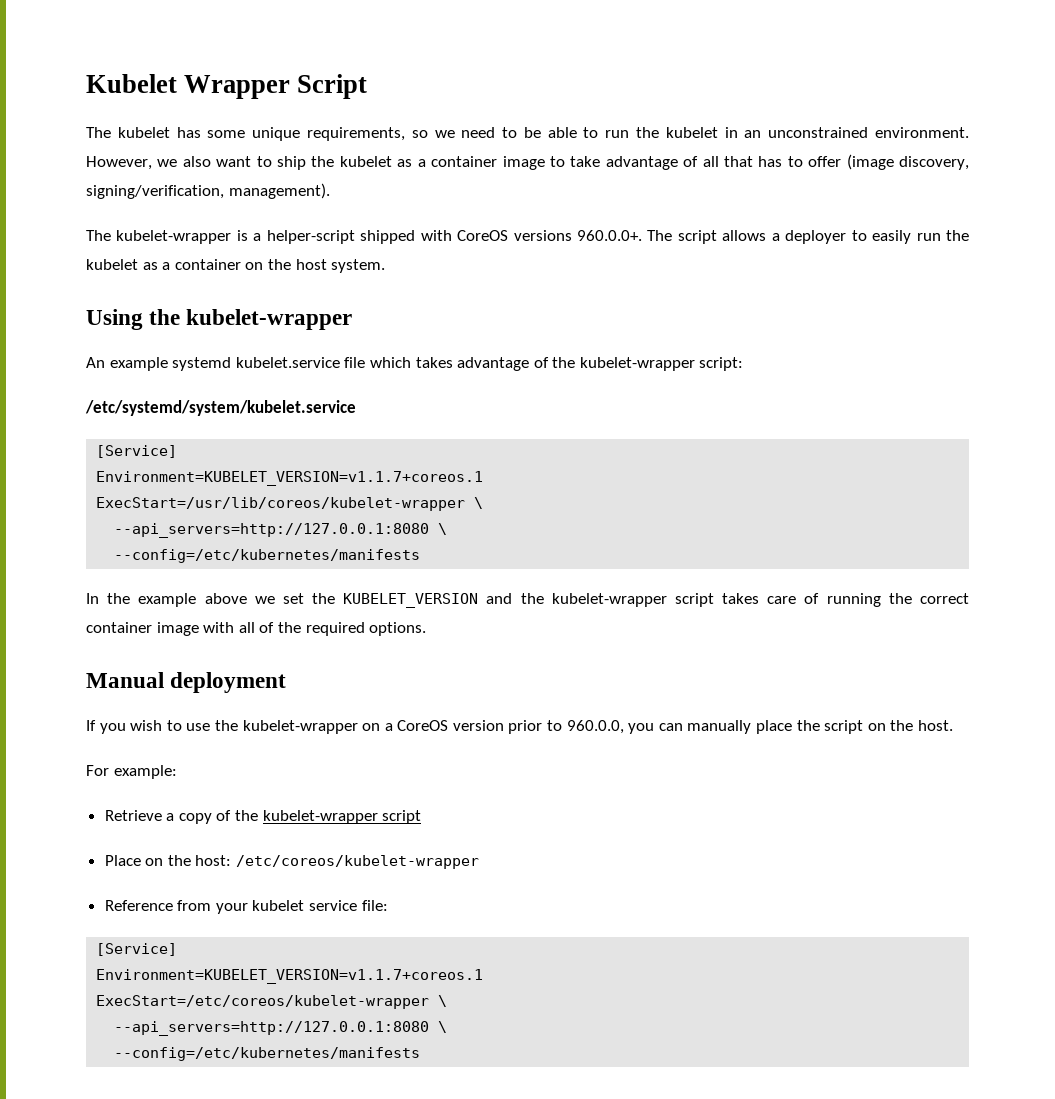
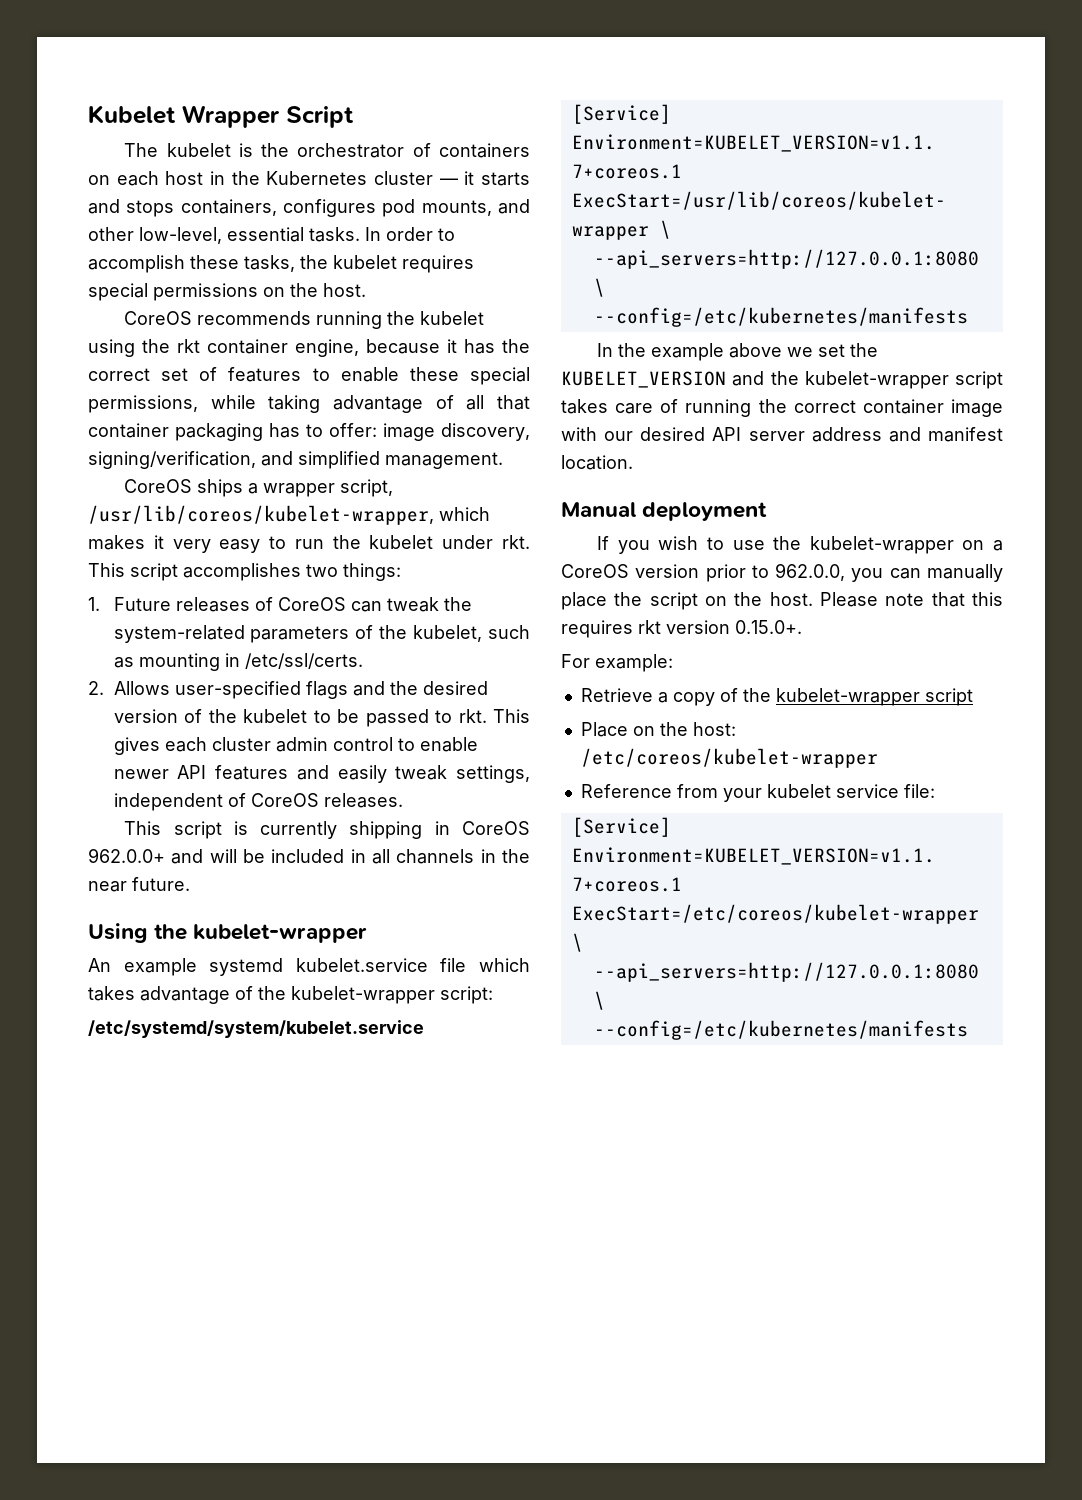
[176,127,969,141] [86,154,969,170] [86,183,330,199] [86,230,970,244] [86,259,386,273] has some unique requirements, so we need to be able to run the kubelet in an unconstrained environment. However, we also want to ship the kubelet as a container image to take advantage of all that has to offer (image discovery, signing/verification, management). // The kubelet-wrapper is a helper-script shipped with CoreOS versions 960.0.0+. The script allows a deployer to easily run the kubelet as a container on the host system. -> [238,143,530,158] [88,171,530,186] [88,199,530,217] [88,227,455,244] [88,255,474,273] [88,283,366,301] [124,311,485,329] [88,339,530,357] [88,367,530,385] [88,395,530,413] [88,423,530,441] [88,451,503,469] [124,479,394,497] [88,505,490,525] [88,535,530,553] [88,563,401,581] [88,597,472,612] [113,625,530,643] [113,653,363,671] [88,681,488,699] [113,709,530,727] [113,737,478,755] [113,765,530,783] [113,793,403,811] [124,821,530,839] [88,848,530,864] [88,877,190,892] is the orchestrator of containers on each host in the Kubernetes cluster — it starts and stops containers, configures pod mounts, and other low-level, essential tasks. In order to accomplish these tasks, the kubelet requires special permissions on the host. // CoreOS recommends running the kubelet using the rkt container engine, because it has the correct set of features to enable these special permissions, while taking advantage of all that container packaging has to offer: image discovery, signing/verification, and simplified management. // CoreOS ships a wrapper script, /usr/lib/coreos/kubelet-wrapper, which makes it very easy to run the kubelet under rkt. This script accomplishes two things: // 1. Future releases of CoreOS can tweak the system-related parameters of the kubelet, such as mounting in /etc/ssl/certs. // 2. Allows user-specified flags and the desired version of the kubelet to be passed to rkt. This gives each cluster admin control to enable newer API features and easily tweak settings, independent of CoreOS releases. // This script is currently shipping in CoreOS 962.0.0+ and will be included in all channels in the near future.
[238,622,427,636] all of the required options. -> [604,427,1003,442] [561,455,633,470] our desired API server address and manifest location.
[566,720,624,734] 960.0.0, -> [775,563,846,581] 962.0.0,
(953, 725) none -> [820,592,1003,607] [561,620,802,638] Please note that this requires rkt version 0.15.0+.

